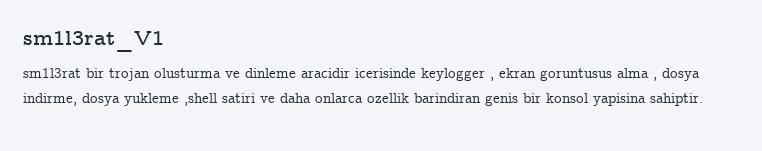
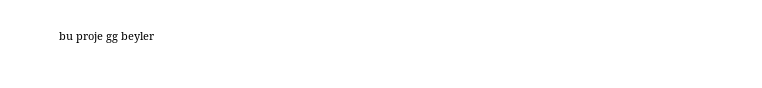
[23,31,164,52] [23,68,700,81] [23,93,703,106] sm1l3rat_V1 // sm1l3rat bir trojan olusturma ve dinleme aracidir icerisinde keylogger , ekran goruntusus alma , dosya indirme, dosya yukleme ,shell satiri ve daha onlarca ozellik barindiran genis bir konsol yapisina sahiptir. -> [59,32,155,43] bu proje gg beyler

